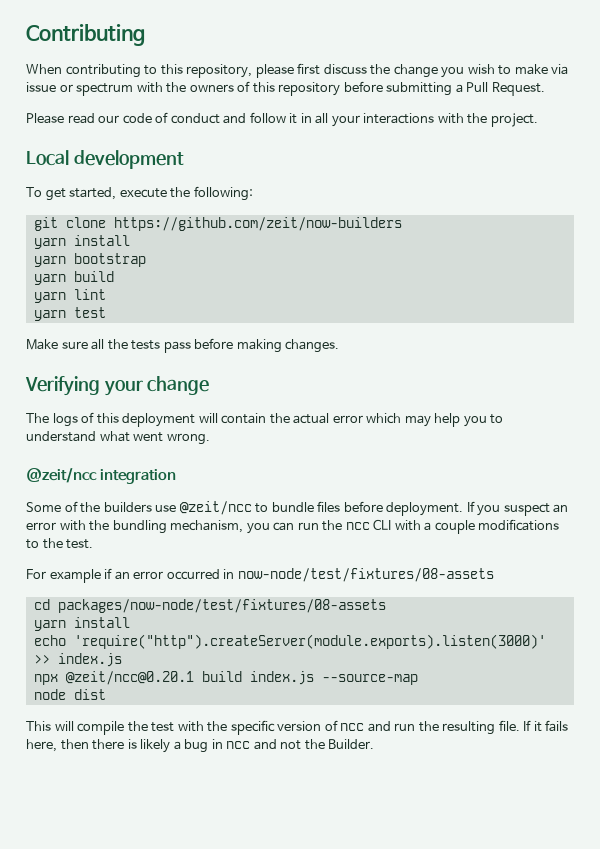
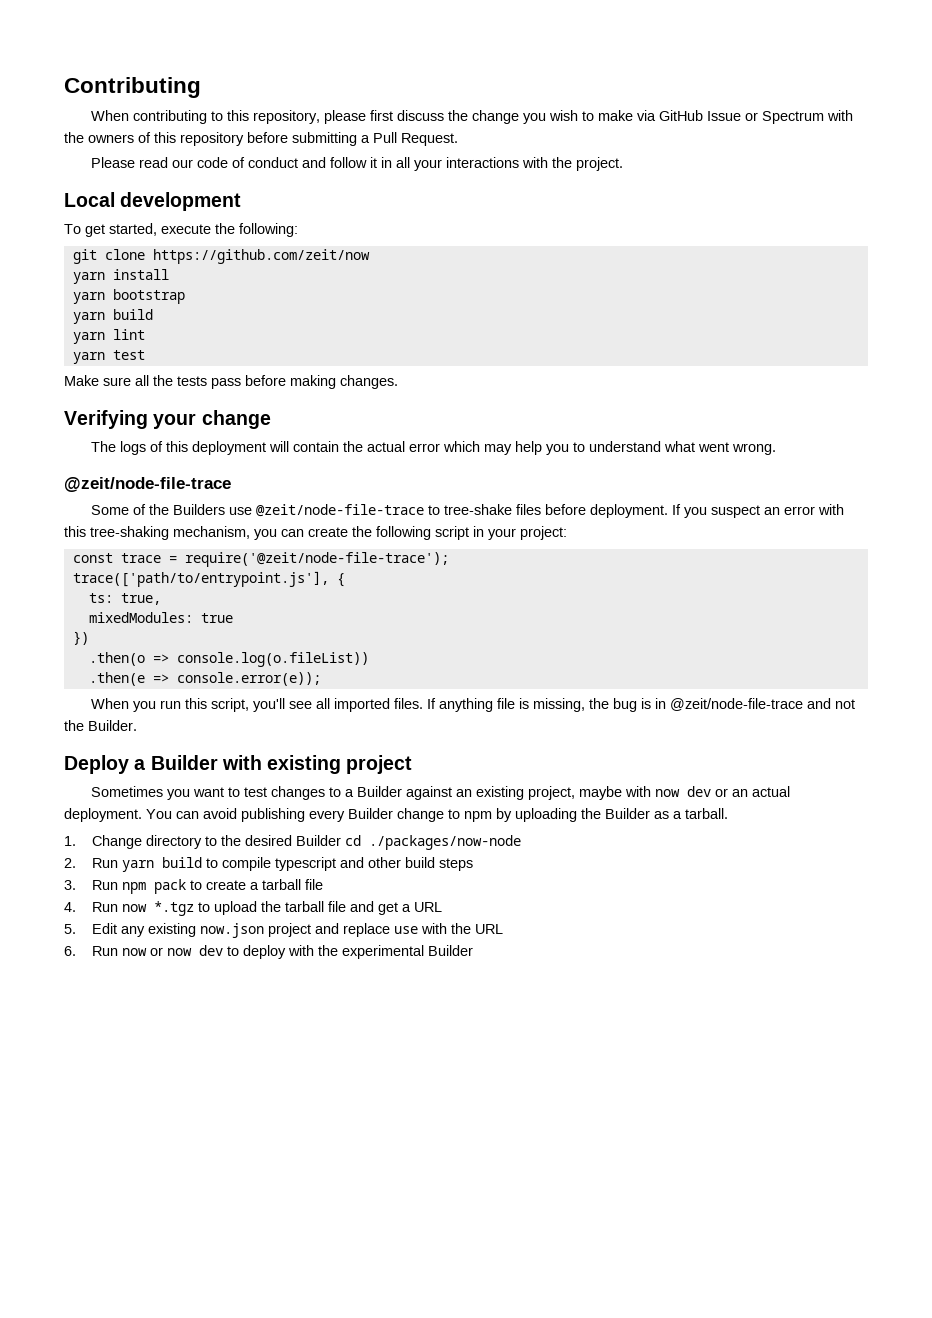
[26,82,134,96] issue or spectrum -> [658,110,824,124] GitHub Issue or Spectrum
[113,217,402,231] https://github.com/zeit/now-builders -> [152,249,370,264] https://github.com/zeit/now
[26,468,177,484] @zeit/ncc integration -> [64,477,231,492] @zeit/node-file-trace
[103,501,314,515] builders use @zeit/ncc to bundle -> [172,504,512,517] Builders use @zeit/node-file-trace to tree-shake
[89,520,167,534] the bundling -> [64,526,169,540] this tree-shaking
[297,519,560,534] [26,538,94,549] [26,568,494,583] [33,599,386,613] [33,617,130,631] [33,634,546,649] [33,653,122,667] [33,671,418,685] [33,689,106,700] [26,720,569,735] [26,739,375,753] run the ncc CLI with a couple modifications to the test. // For example if an error occurred in now-node/test/fixtures/08-assets // cd packages/now-node/test/fixtures/08-assets // yarn install // echo 'require("http").createServer(module.exports).listen(3000)' >> index.js // npx @zeit/ncc@0.20.1 build index.js --source-map // node dist // This will compile the test with the specific version of ncc and run the resulting file. If it fails here, then there is likely a bug in ncc and not the Builder. -> [308,526,567,540] [72,552,449,567] [72,571,345,587] [88,593,161,605] [88,612,233,623] [72,631,89,645] [88,652,369,667] [88,672,321,686] [90,698,855,712] [64,720,137,731] [64,755,413,774] [90,786,790,800] [64,808,728,822] [64,835,521,850] [64,857,473,872] [64,879,323,894] [64,901,442,916] [64,923,503,938] [64,945,473,959] create the following script in your project: // const trace = require('@zeit/node-file-trace'); // trace(['path/to/entrypoint.js'], { // ts: true, // mixedModules: true // }) // .then(o => console.log(o.fileList)) // .then(e => console.error(e)); // When you run this script, you'll see all imported files. If anything file is missing, the bug is in @zeit/node-file-trace and not the Builder. // Deploy a Builder with existing project // Sometimes you want to test changes to a Builder against an existing project, maybe with now dev or an actual deployment. You can avoid publishing every Builder change to npm by uploading the Builder as a tarball. // 1. Change directory to the desired Builder cd ./packages/now-node // 2. Run yarn build to compile typescript and other build steps // 3. Run npm pack to create a tarball file // 4. Run now *.tgz to upload the tarball file and get a URL // 5. Edit any existing now.json project and replace use with the URL // 6. Run now or now dev to deploy with the experimental Builder

